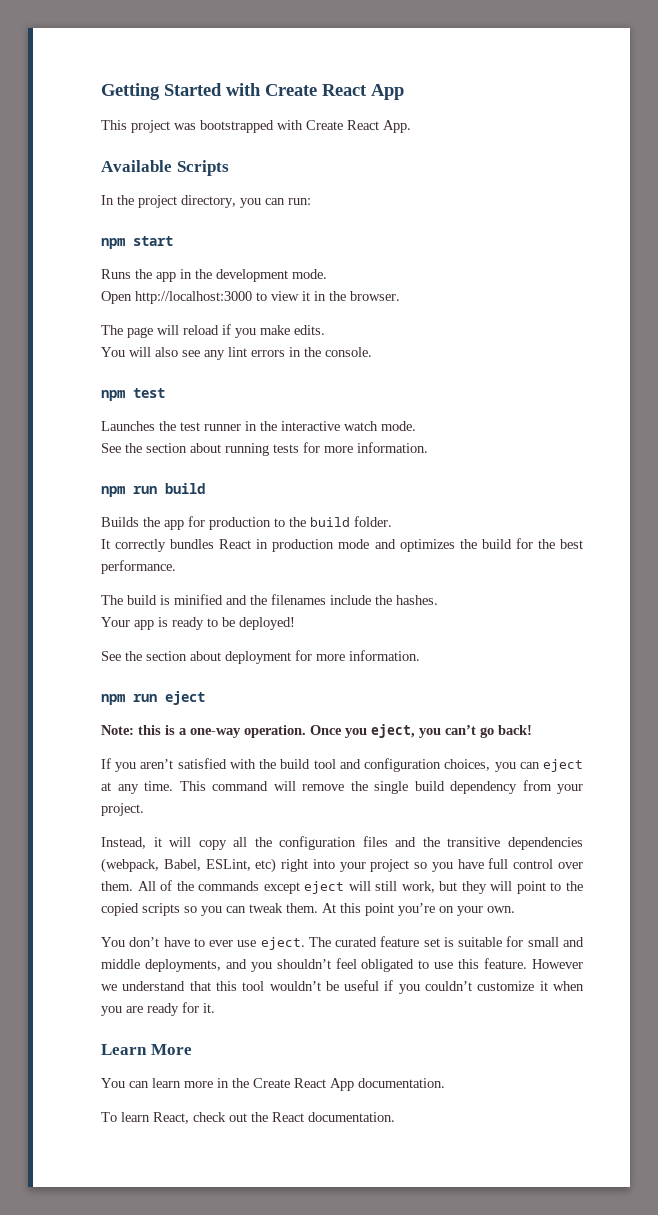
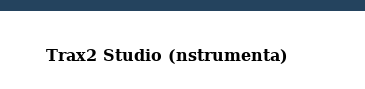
[101,83,404,100] [101,120,411,133] [101,160,229,176] [101,195,311,208] [101,236,173,249] [101,269,327,282] [101,291,400,304] [101,324,325,338] [101,347,372,360] [101,388,165,401] [101,421,416,431] [101,442,428,456] [101,483,205,497] [101,516,392,530] [101,538,584,552] [101,560,176,574] [101,594,438,605] [101,617,295,630] [101,650,420,664] [101,691,205,705] [101,724,532,738] [101,758,583,772] [101,780,583,794] [101,803,144,816] [101,836,583,850] [101,858,583,873] [101,880,584,894] [101,903,515,916] [101,936,584,950] [101,958,584,972] [101,980,585,994] [101,1002,215,1016] [101,1044,192,1055] [101,1078,445,1091] [101,1112,395,1124] Getting Started with Create React App // This project was bootstrapped with Create React App. // Available Scripts // In the project directory, you can run: // npm start // Runs the app in the development mode. // Open http://localhost:3000 to view it in the browser. // The page will reload if you make edits. // You will also see any lint errors in the console. // npm test // Launches the test runner in the interactive watch mode. // See the section about running tests for more information. // npm run build // Builds the app for production to the build folder. // It correctly bundles React in production mode and optimizes the build for the best performance. // The build is minified and the filenames include the hashes. // Your app is ready to be deployed! // See the section about deployment for more information. // npm run eject // Note: this is a one-way operation. Once you eject, you can’t go back! // If you aren’t satisfied with the build tool and configuration choices, you can eject at any time. This command will remove the single build dependency from your project. // Instead, it will copy all the configuration files and the transitive dependencies (webpack, Babel, ESLint, etc) right into your project so you have full control over them. All of the commands except eject will still work, but they will point to the copied scripts so you can tweak them. At this point you’re on your own. // You don’t have to ever use eject. The curated feature set is suitable for small and middle deployments, and you shouldn’t feel obligated to use this feature. However we understand that this tool wouldn’t be useful if you couldn’t customize it when you are ready for it. // Learn More // You can learn more in the Create React App documentation. // To learn React, check out the React documentation. -> [46,49,288,64] Trax2 Studio (nstrumenta)

